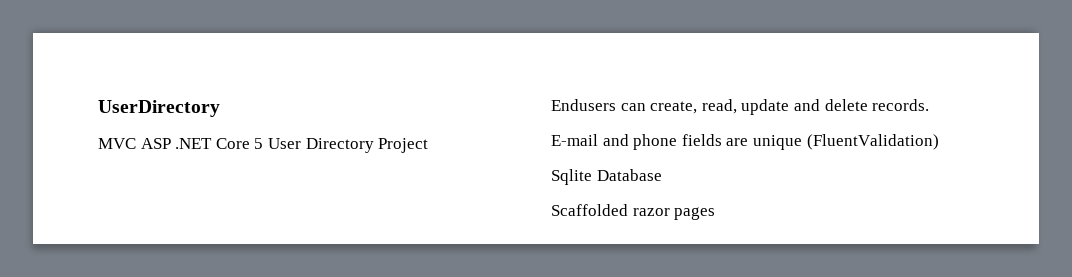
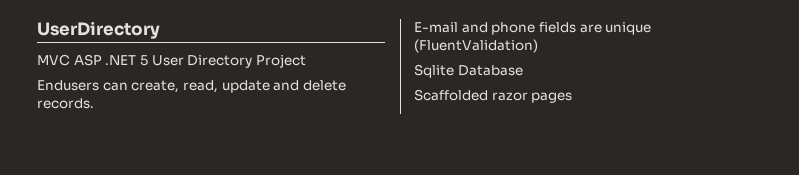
[215,138,250,149] Core -> (137, 60) none

